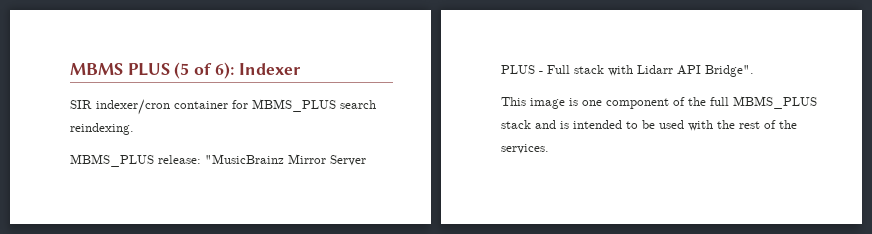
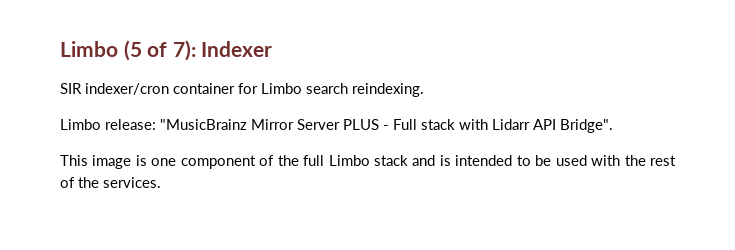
[70,63,170,76] MBMS PLUS -> [60,41,118,57] Limbo
[214,62,234,79] 6): -> [172,40,196,61] 7):
[252,99,336,112] MBMS_PLUS -> [261,83,302,94] Limbo
[70,154,154,167] MBMS_PLUS -> [60,119,101,130] Limbo
[733,96,817,109] MBMS_PLUS -> [328,155,370,166] Limbo

